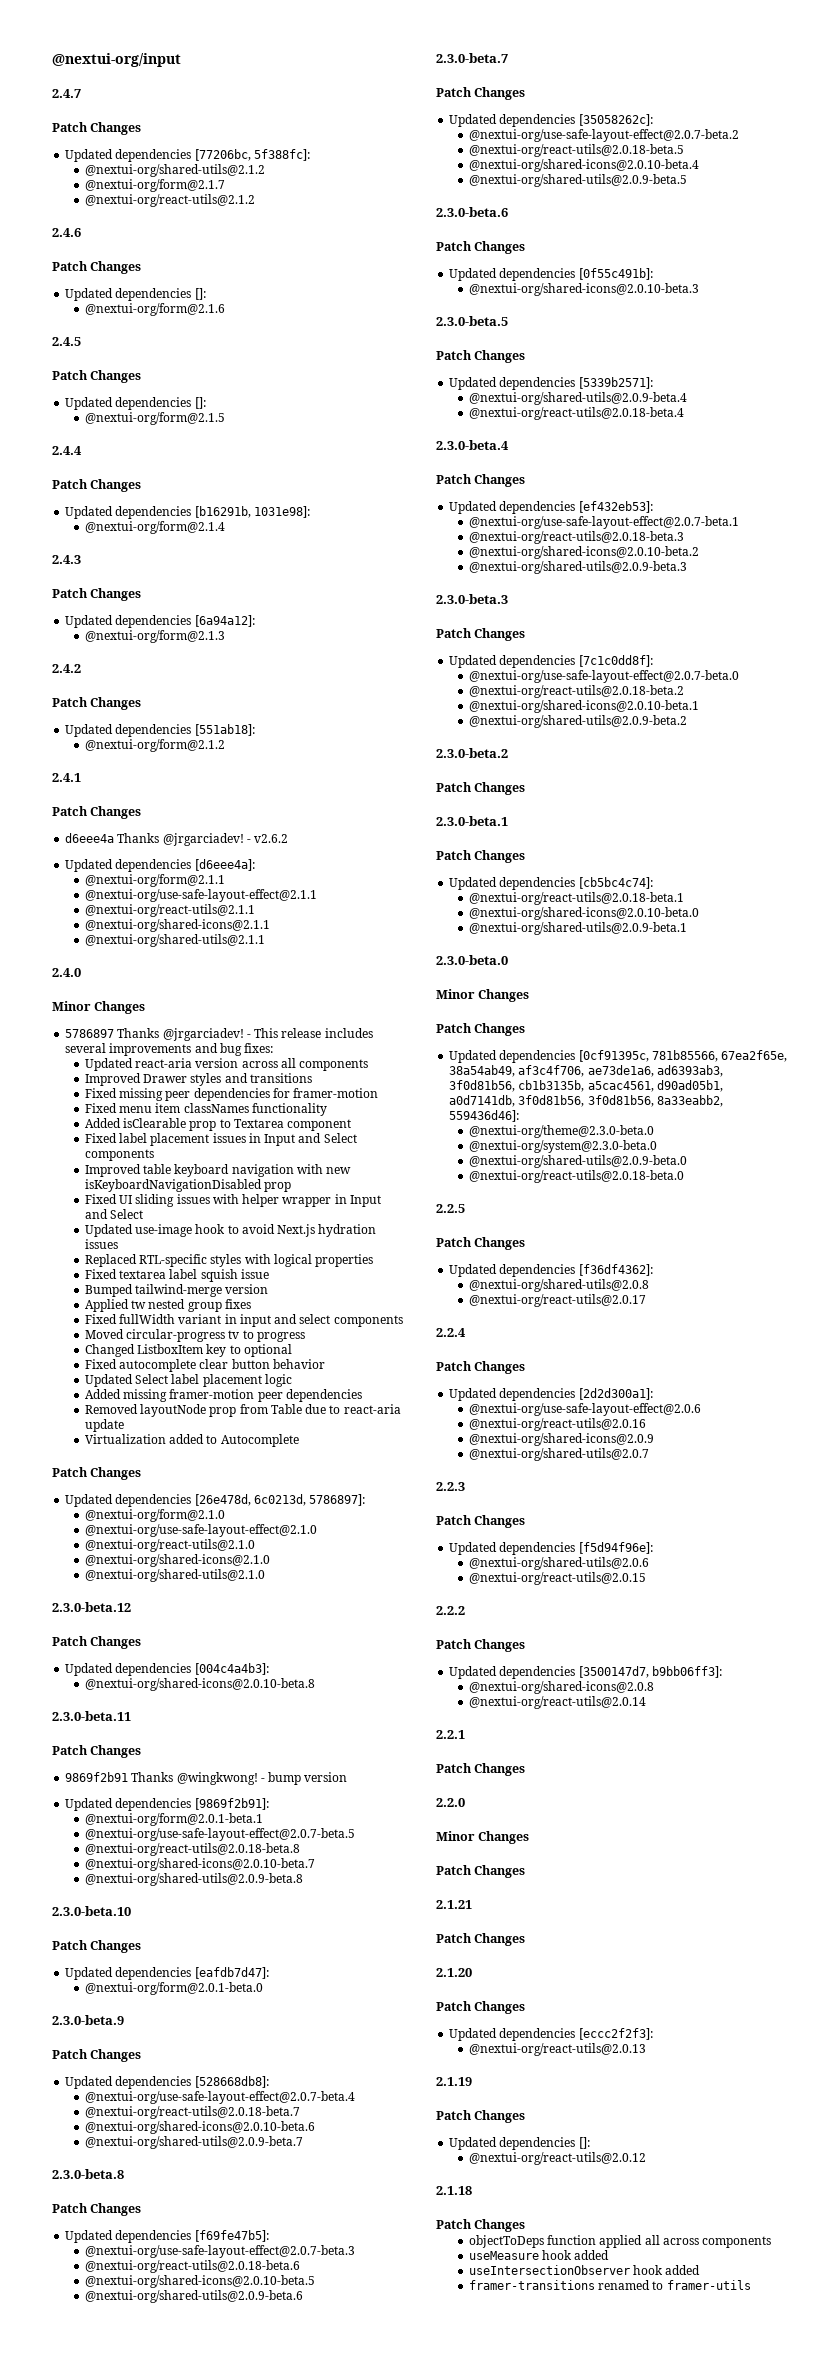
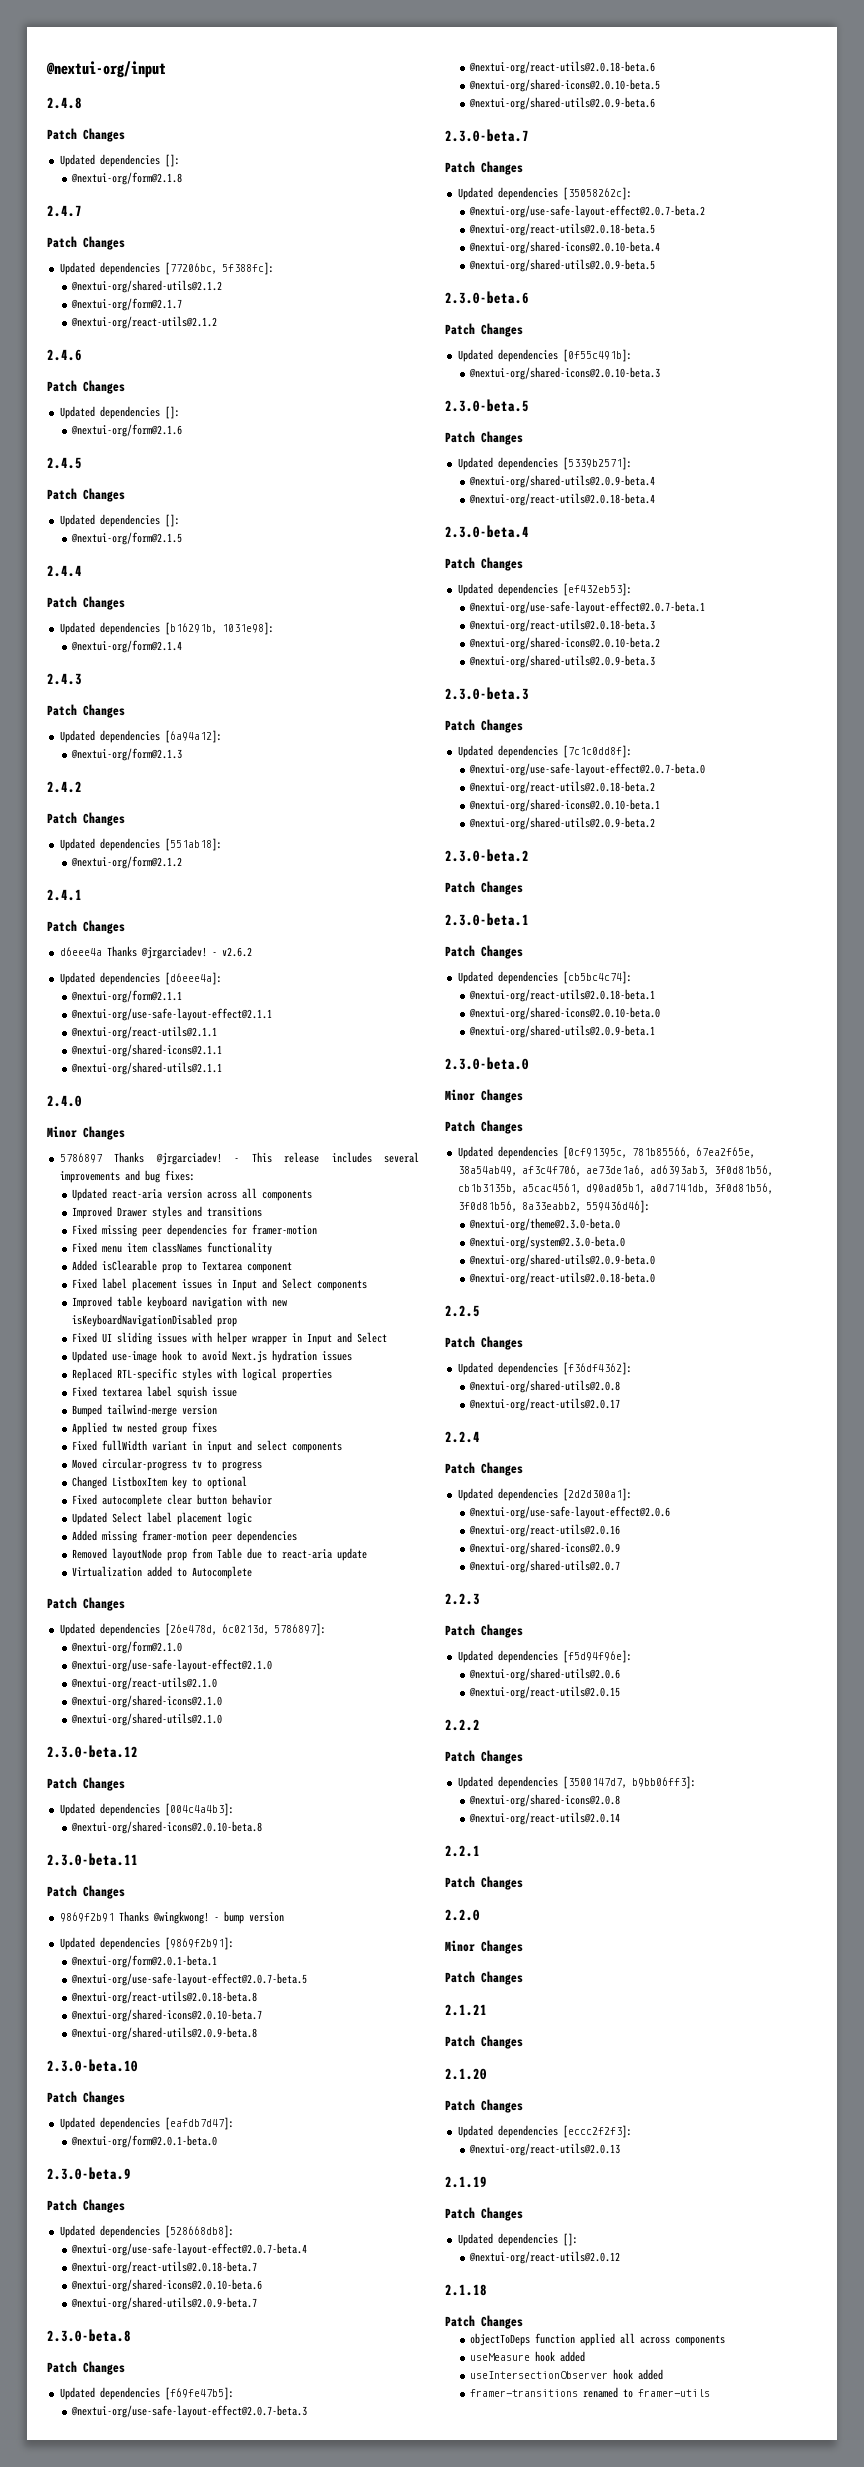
(181, 60) none -> [47,97,82,109] [47,128,125,142] [59,154,180,167] [71,172,183,185] // 2.4.8 // Patch Changes // Updated dependencies []: // @nextui-org/form@2.1.8

